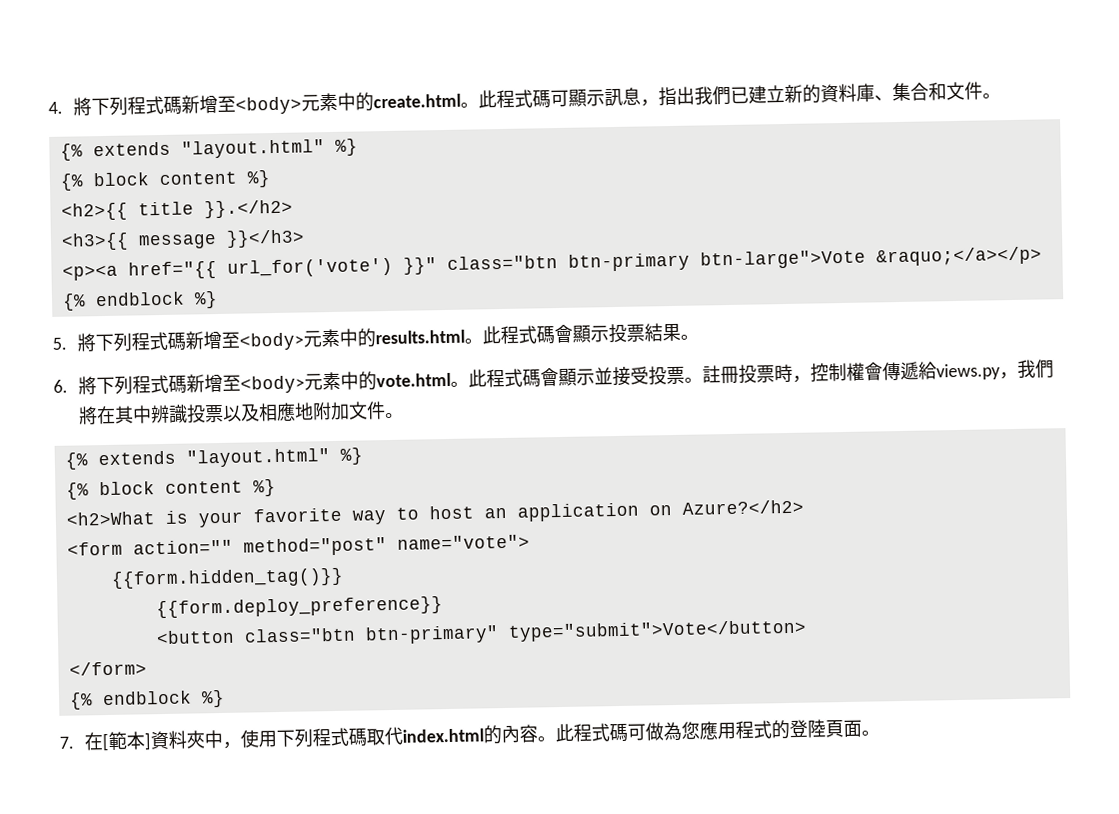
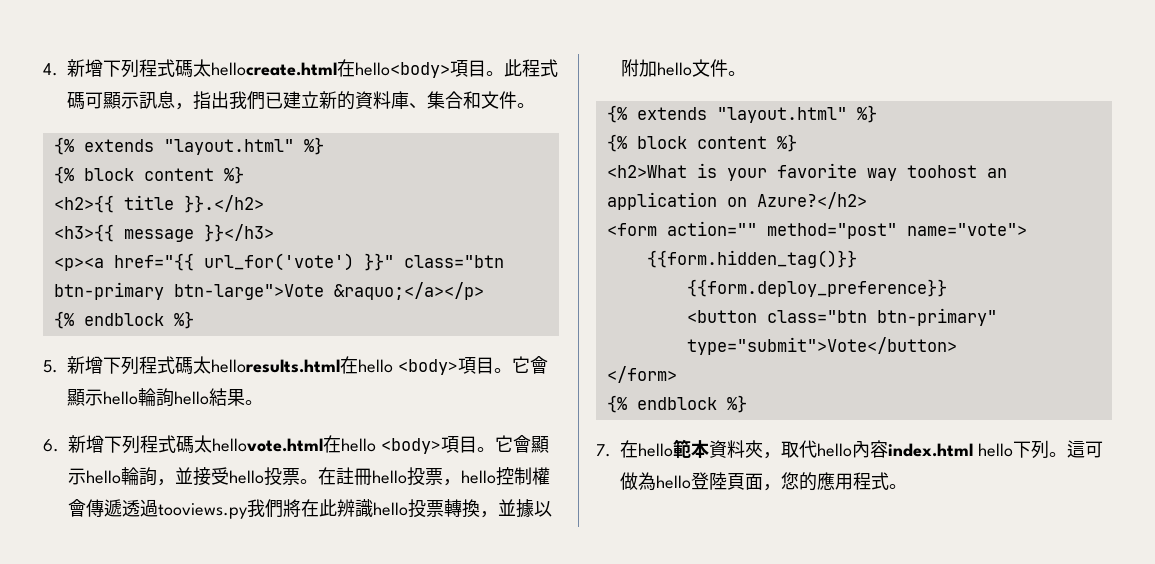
[72,92,461,116] 將下列程式碼新增至<body>元素中的create.html -> [67,59,486,78] 新增下列程式碼太hellocreate.html在hello<body>項目
[76,323,645,352] 將下列程式碼新增至<body>元素中的results.html。此程式碼會顯示投票 -> [67,356,548,375] [67,388,209,407] 新增下列程式碼太helloresults.html在hello <body>項目。它會顯示hello輪詢hello
[77,359,1054,395] [77,401,350,425] 將下列程式碼新增至<body>元素中的vote.html。此程式碼會顯示並接受投票。註冊投票時，控制權會傳遞給views.py，我們將在其中辨識投票以及相應地附加 -> [68,435,549,454] [68,467,550,486] [68,499,552,519] [621,59,692,77] 新增下列程式碼太hellovote.html在hello <body>項目。它會顯示hello輪詢，並接受hello投票。在註冊hello投票，hello控制權會傳遞透過tooviews.py我們將在此辨識hello投票轉換，並據以附加hello
[395,505,474,520] to host -> [906,165,977,178] toohost
[101,719,862,752] [範本]資料夾中，使用下列程式碼取代index.html的內容。此程式碼可做為您應用程式的登陸頁面 -> [638,439,1103,459] [620,472,889,491] hello範本資料夾，取代hello內容index.html hello下列。這可做為hello登陸頁面，您的應用程式

